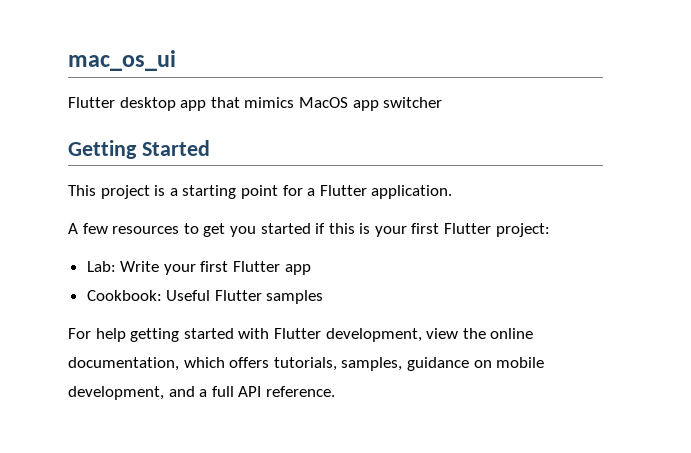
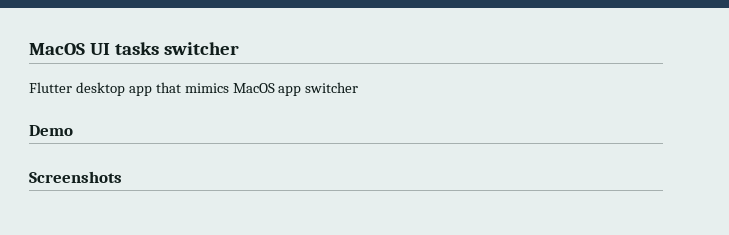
[68,50,176,71] mac_os_ui -> [29,42,239,55] MacOS UI tasks switcher
[68,140,210,159] [68,185,453,199] [68,223,550,237] [86,261,311,275] [86,290,324,304] [68,328,534,342] [68,357,545,371] [68,386,335,400] Getting Started // This project is a starting point for a Flutter application. // A few resources to get you started if this is your first Flutter project: // Lab: Write your first Flutter app // Cookbook: Useful Flutter samples // For help getting started with Flutter development, view the online documentation, which offers tutorials, samples, guidance on mobile development, and a full API reference. -> [29,125,73,136] [29,171,122,183] Demo // Screenshots

